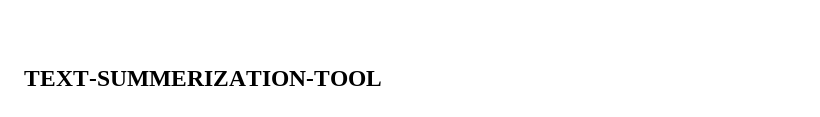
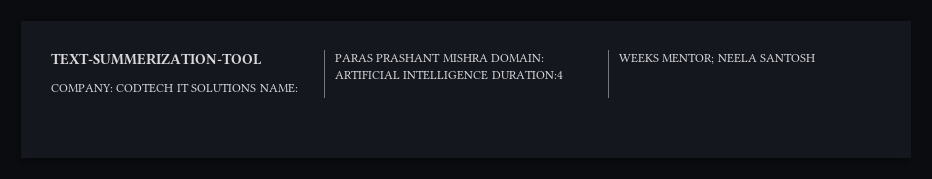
(382, 78) none -> [51,83,298,93] [335,53,545,62] [335,70,563,80] [619,53,816,64] // COMPANY: CODTECH IT SOLUTIONS NAME: PARAS PRASHANT MISHRA DOMAIN: ARTIFICIAL INTELLIGENCE DURATION:4 WEEKS MENTOR; NEELA SANTOSH

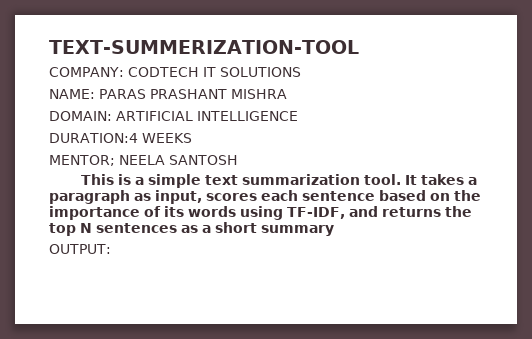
(257, 87) none -> (301, 72) //
(488, 58) none -> (287, 94) //
(489, 75) none -> (298, 116) //
(659, 58) none -> (192, 138) //
(816, 57) none -> [80,174,477,188] [49,190,481,204] [49,206,472,220] [49,222,334,236] [49,244,111,254] // This is a simple text summarization tool. It takes a paragraph as input, scores each sentence based on the importance of its words using TF-IDF, and returns the top N sentences as a short summary // OUTPUT:

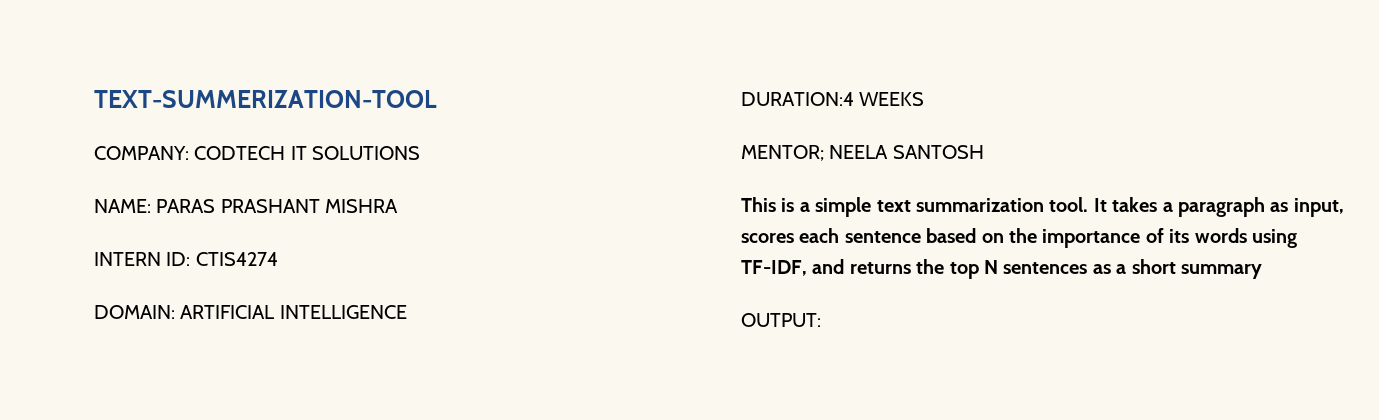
(287, 94) none -> [94,252,278,266] // INTERN ID: CTIS4274

